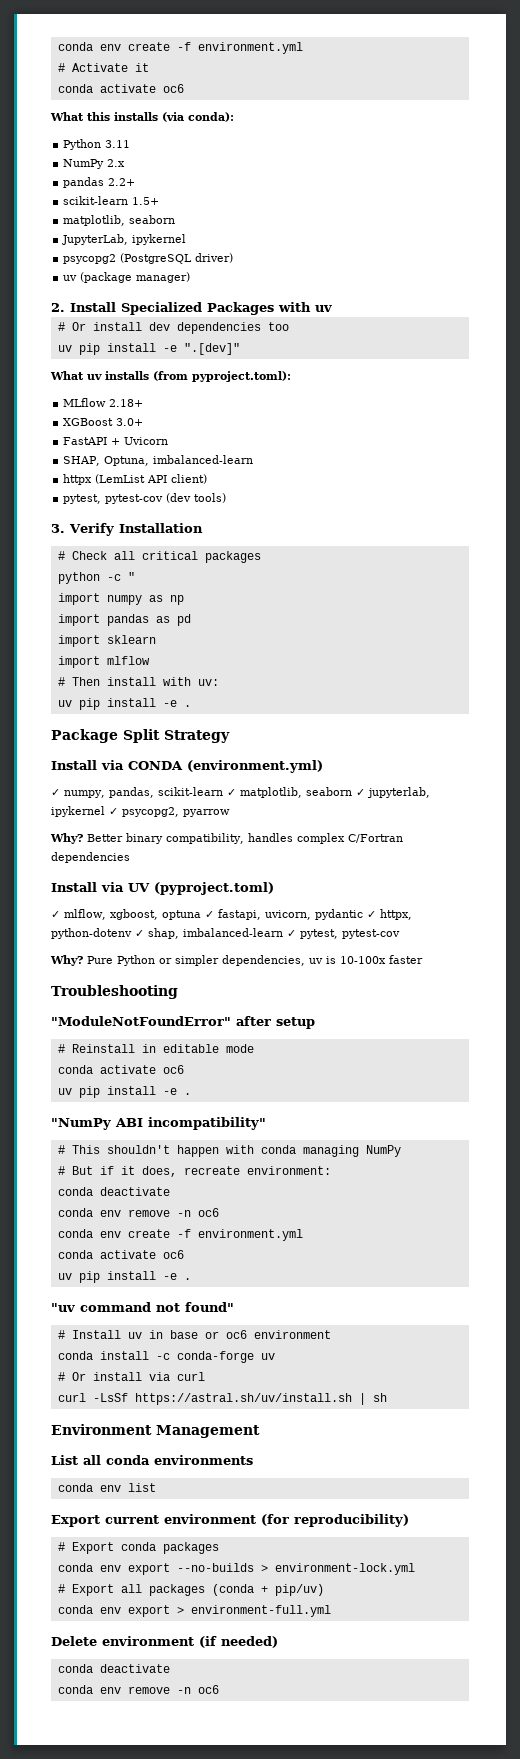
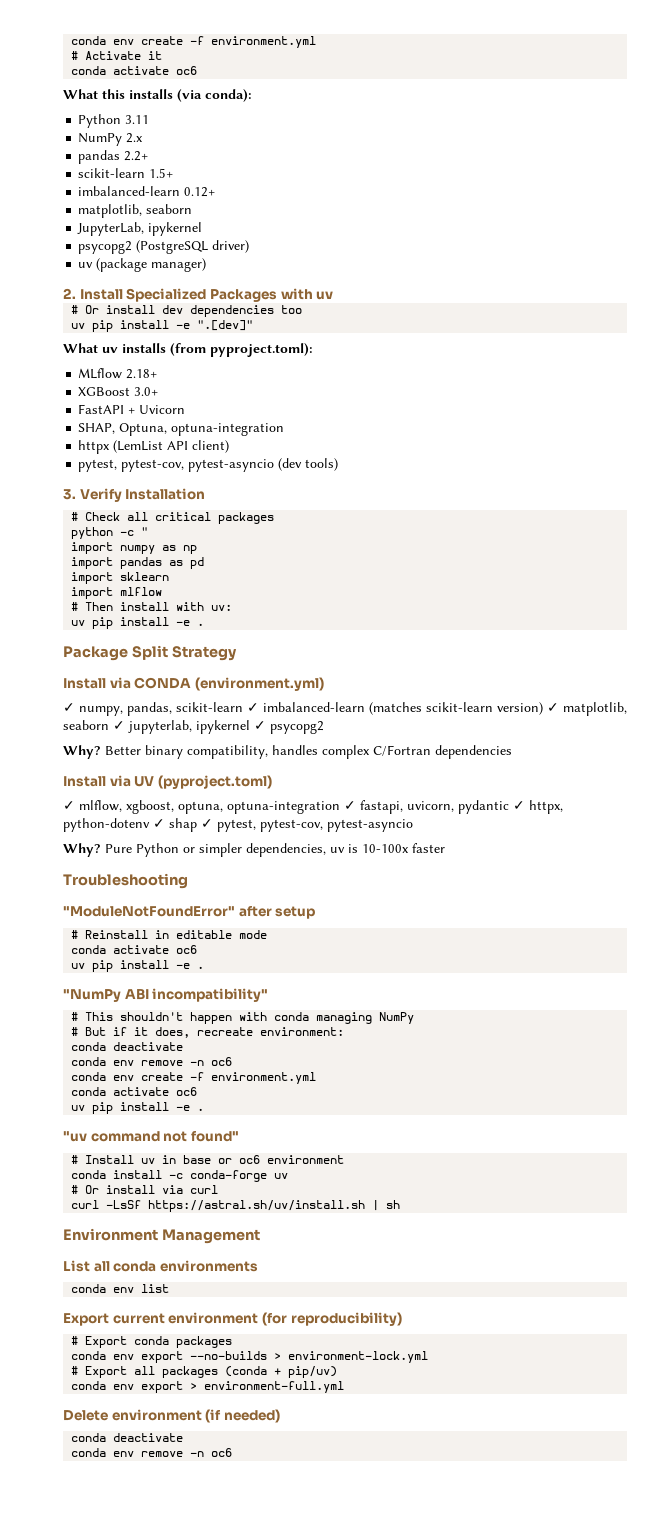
(160, 201) none -> [78,186,216,197] // imbalanced-learn 0.12+
[153,455,254,464] imbalanced-learn -> [171,423,285,436] optuna-integration
[105,494,164,504] pytest-cov -> [121,459,275,472] pytest-cov, pytest-asyncio
(236, 792) none -> [263,702,559,715] imbalanced-learn (matches scikit-learn version) ✓
[122,807,230,817] psycopg2, pyarrow -> [270,721,324,734] psycopg2
[161,910,201,920] optuna -> [178,801,340,814] optuna, optuna-integration
[148,928,400,939] shap, imbalanced-learn ✓ pytest, pytest-cov -> [169,818,413,832] shap ✓ pytest, pytest-cov, pytest-asyncio

